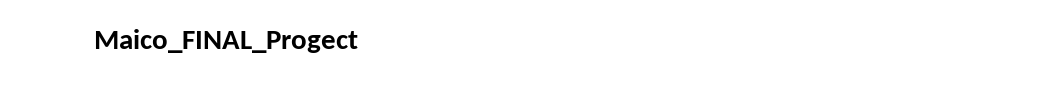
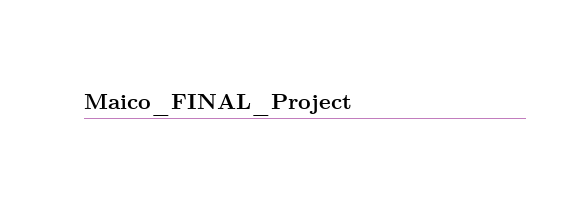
[94,29,358,53] Maico_FINAL_Progect -> [84,94,352,116] Maico_FINAL_Project

